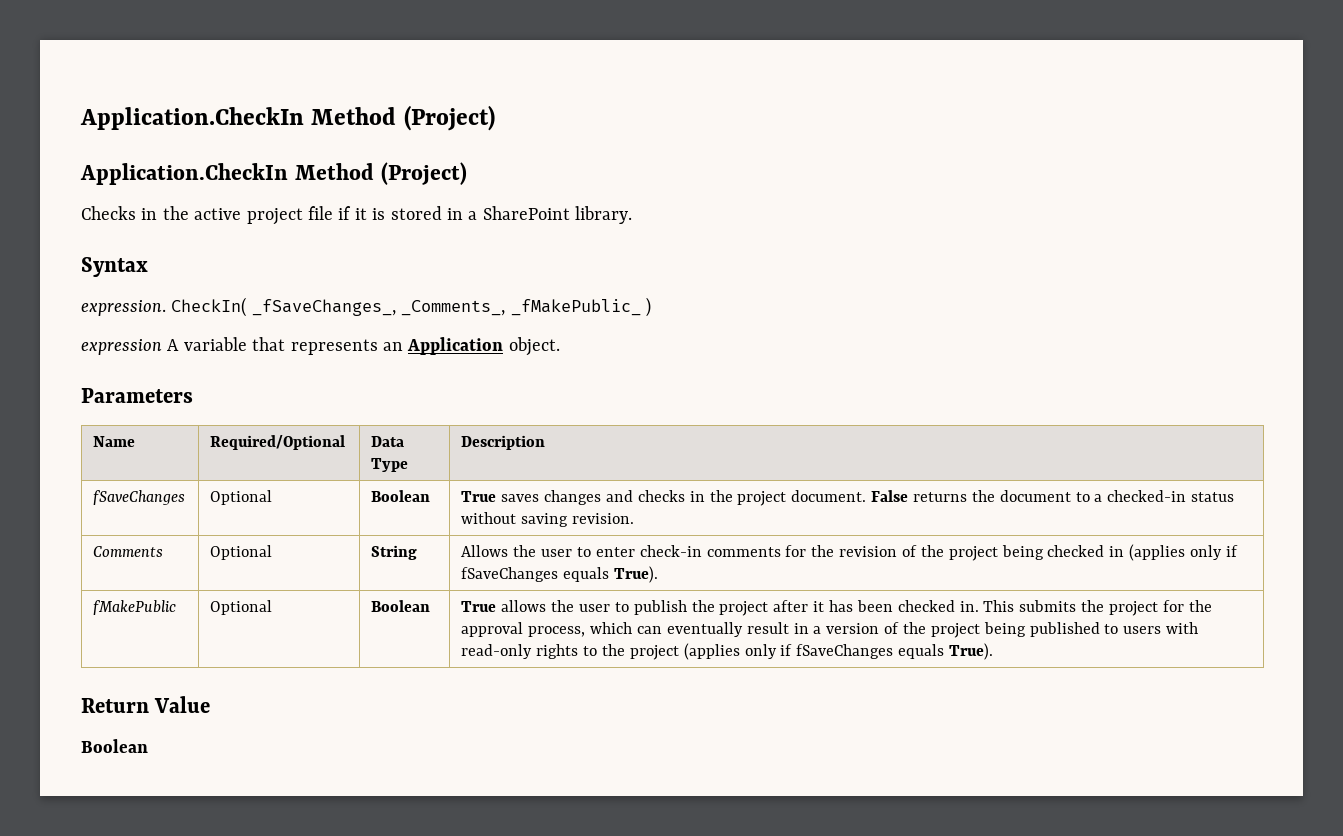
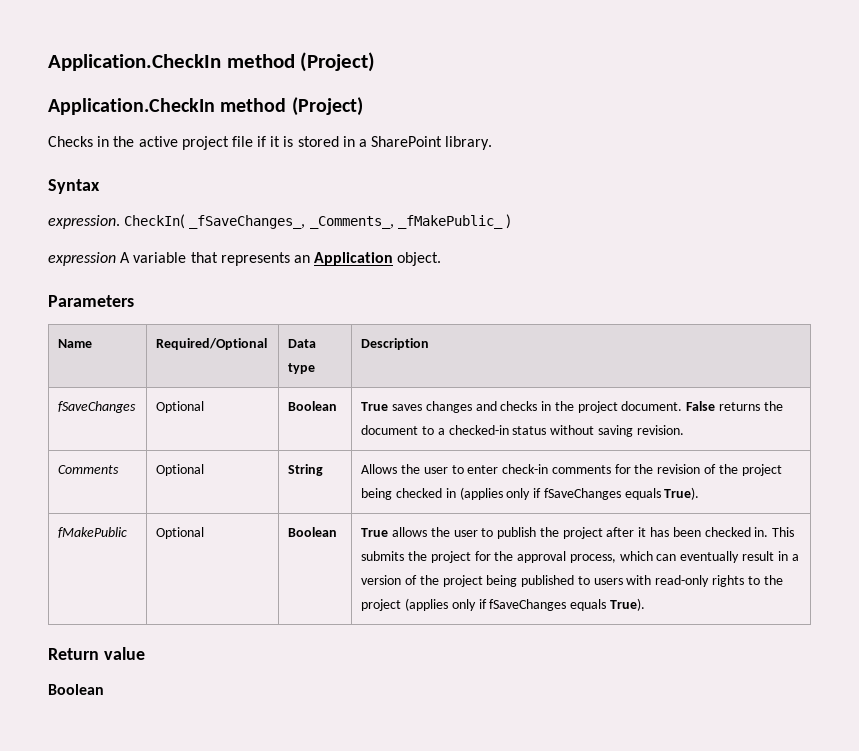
[80,107,397,130] Application.CheckIn Method -> [48,54,295,71] Application.CheckIn method
[294,163,374,180] Method -> [220,98,287,112] method
[371,458,409,472] Type -> [288,363,316,374] type
[154,696,211,713] Value -> [103,647,145,660] value

